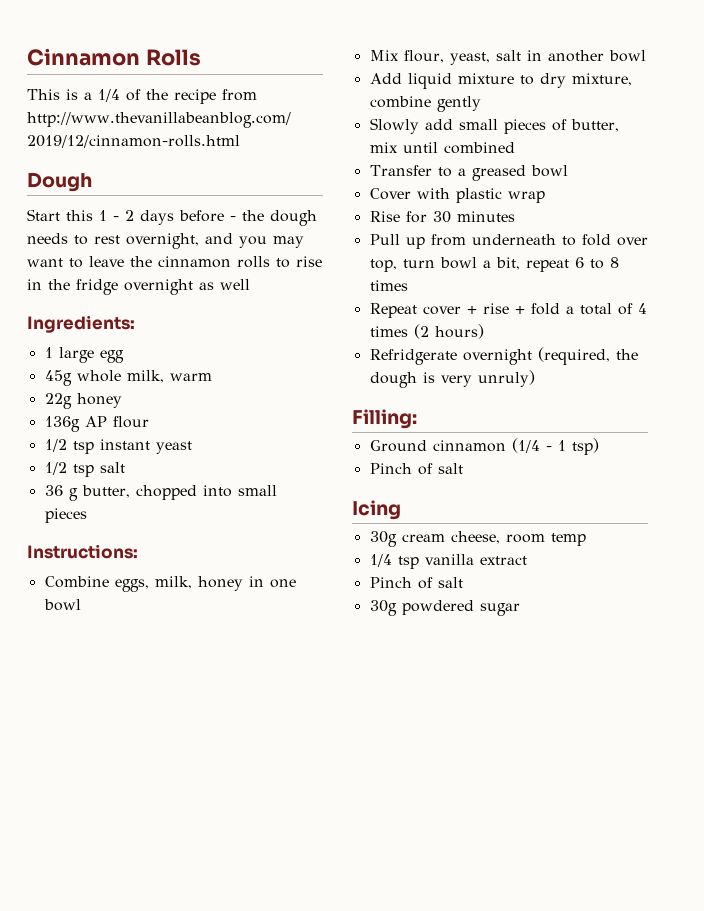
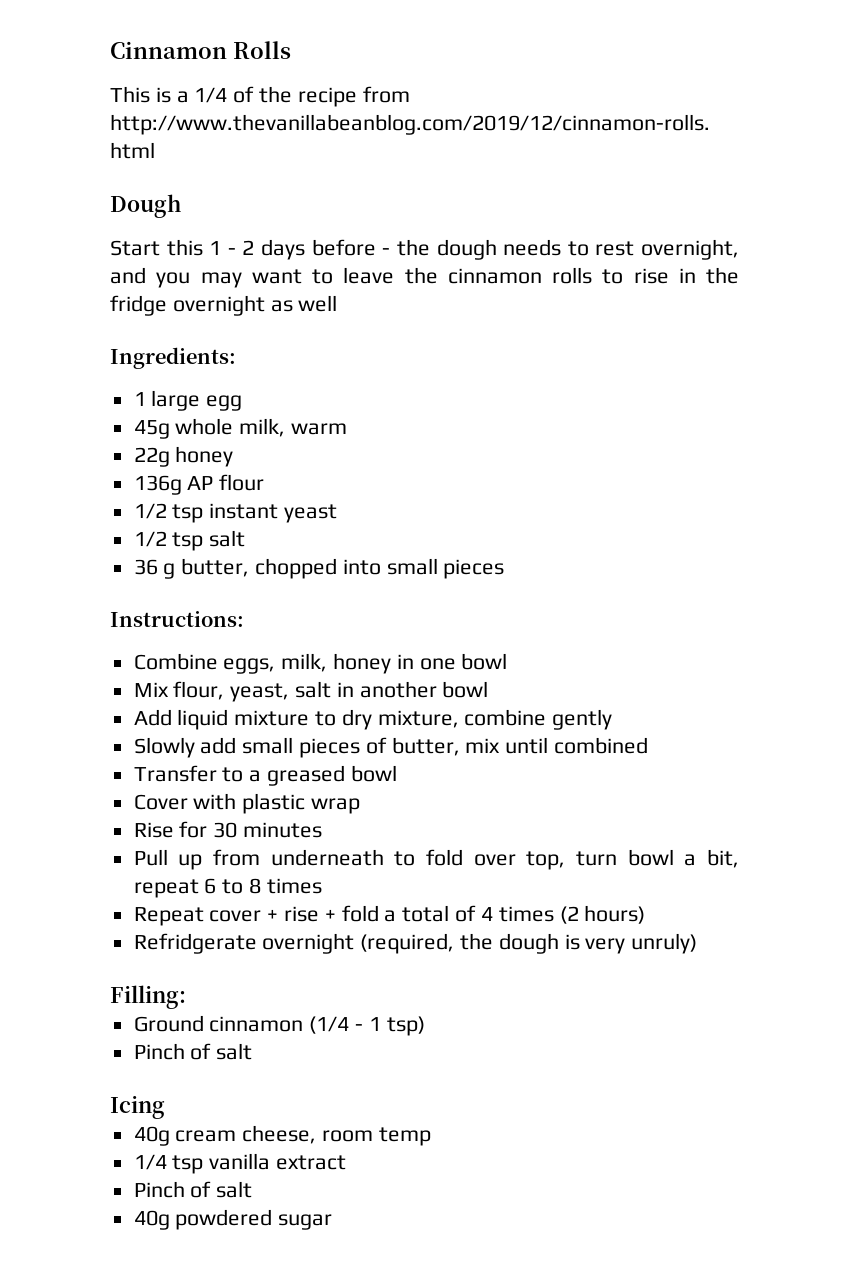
[369,531,397,547] 30g -> [133,1126,170,1146] 40g
[369,600,397,616] 30g -> [133,1210,170,1230] 40g

